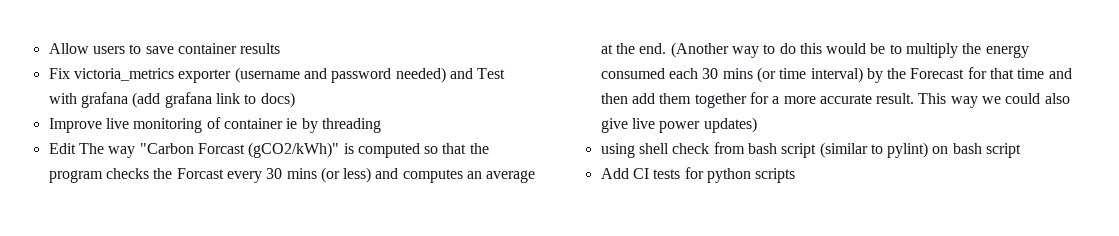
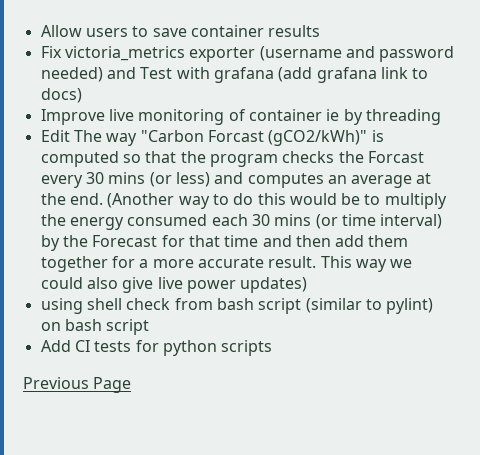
(796, 175) none -> [23,377,132,393] // Previous Page

